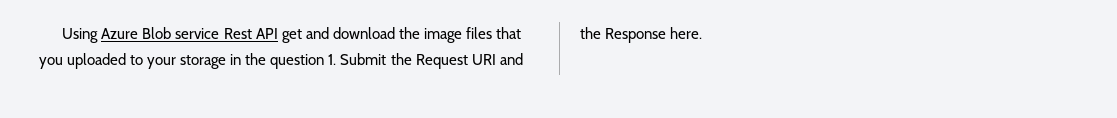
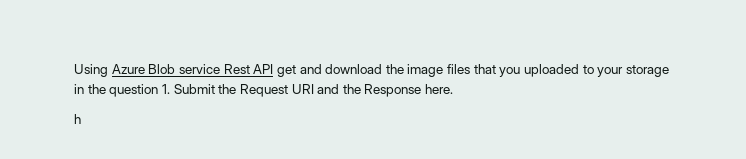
(703, 33) none -> [74,114,81,124] // h

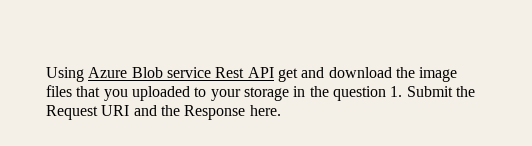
[74,114,81,124] // h -> (281, 110) none

